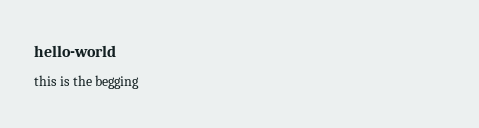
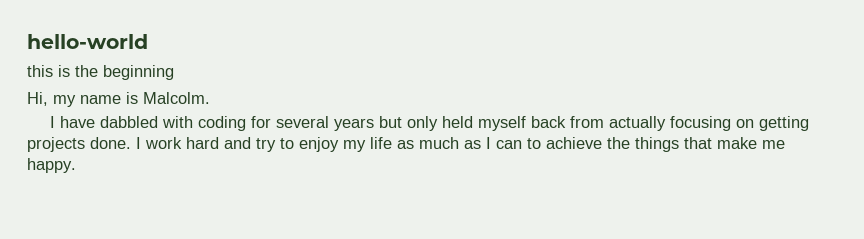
[95,75,140,89] begging -> [103,65,174,80] [27,92,210,107] [49,116,809,131] [27,137,785,152] [27,158,76,173] beginning // Hi, my name is Malcolm. // I have dabbled with coding for several years but only held myself back from actually focusing on getting projects done. I work hard and try to enjoy my life as much as I can to achieve the things that make me happy.

